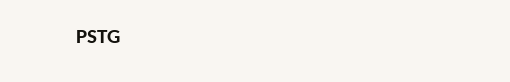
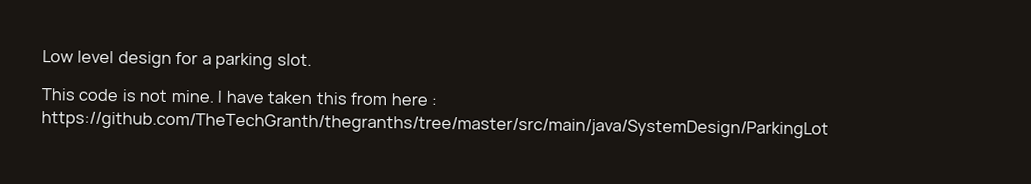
[76,30,120,43] PSTG -> [42,50,312,70] [41,88,438,106] [41,111,829,139] Low level design for a parking slot. // This code is not mine. I have taken this from here : https://github.com/TheTechGranth/thegranths/tree/master/src/main/java/SystemDesign/ParkingLot

